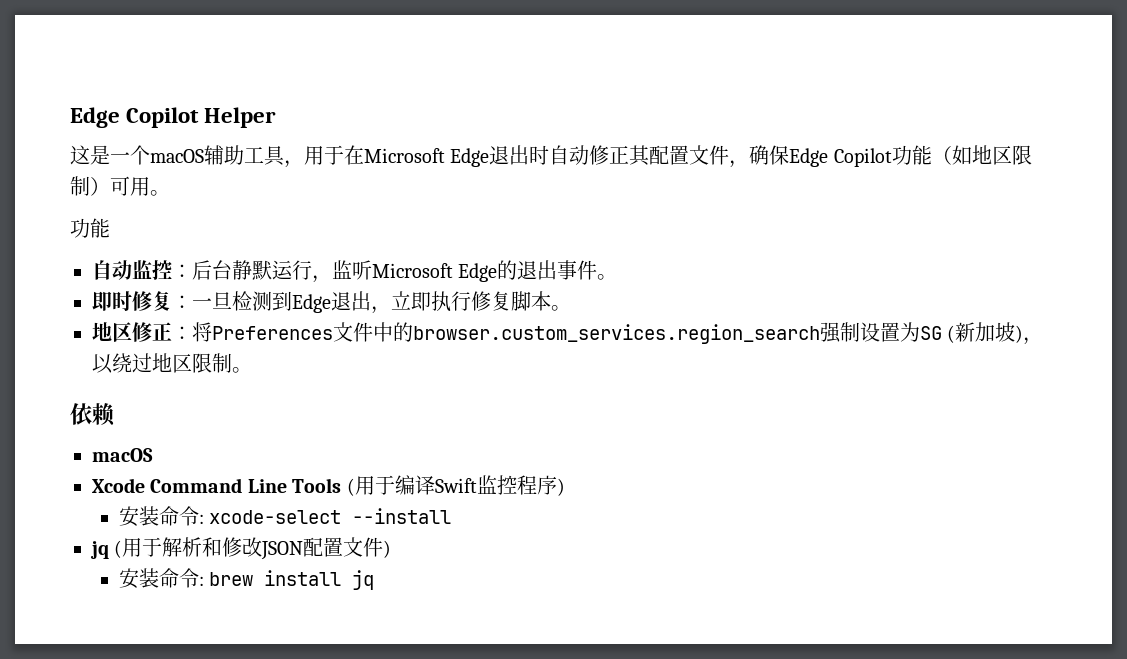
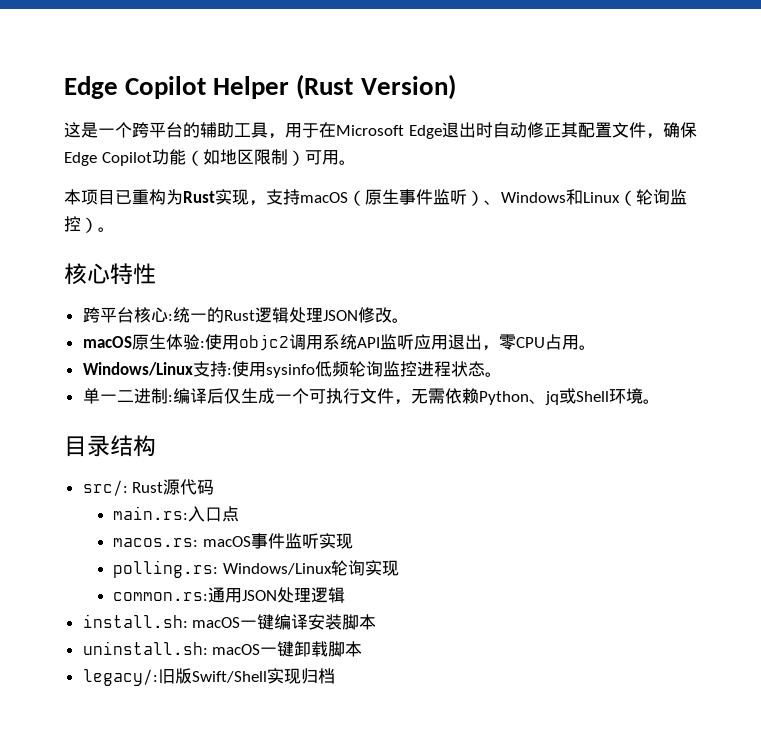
(277, 117) none -> [296,74,456,100] (Rust Version)
[150,149,204,163] macOS -> [132,122,200,138] 跨平台的
[70,218,110,238] [92,260,618,283] [92,291,571,314] [92,322,1044,345] [92,353,252,374] [70,403,115,426] [92,448,153,462] [92,475,565,496] [118,506,452,527] [90,537,392,560] [118,568,375,590] 功能 // 自动监控：后台静默运行，监听Microsoft Edge的退出事件。 // 即时修复：一旦检测到Edge退出，立即执行修复脚本。 // 地区修正：将Preferences文件中的browser.custom_services.region_search强制设置为SG (新加坡)，以绕过地区限制。 // 依赖 // macOS // Xcode Command Line Tools (用于编译Swift监控程序) // 安装命令: xcode-select --install // jq (用于解析和修改JSON配置文件) // 安装命令: brew install jq -> [64,189,687,206] [64,216,115,233] [64,263,156,285] [82,307,409,323] [82,334,596,351] [82,361,502,378] [82,388,660,405] [64,435,156,457] [82,479,215,496] [113,506,240,522] [113,533,353,549] [113,560,399,578] [113,587,346,603] [82,614,377,630] [82,641,363,657] [82,668,335,686] 本项目已重构为Rust实现，支持macOS（原生事件监听）、Windows和Linux（轮询监控）。 // 核心特性 // 跨平台核心:统一的Rust逻辑处理JSON修改。 // macOS原生体验:使用objc2调用系统API监听应用退出，零CPU占用。 // Windows/Linux支持:使用sysinfo低频轮询监控进程状态。 // 单一二进制:编译后仅生成一个可执行文件，无需依赖Python、jq或Shell环境。 // 目录结构 // src/: Rust源代码 // main.rs:入口点 // macos.rs: macOS事件监听实现 // polling.rs: Windows/Linux轮询实现 // common.rs:通用JSON处理逻辑 // install.sh: macOS一键编译安装脚本 // uninstall.sh: macOS一键卸载脚本 // legacy/:旧版Swift/Shell实现归档

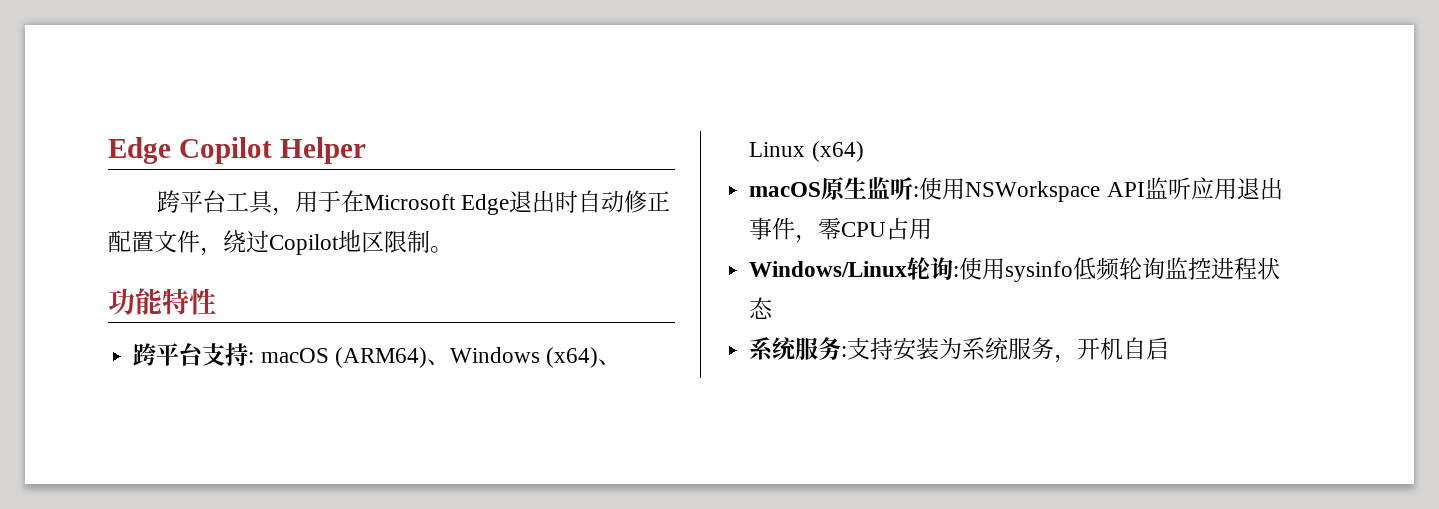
[296,74,456,100] [64,122,234,138] (Rust Version) // 这是一个跨平台的辅助 -> [156,190,226,213] // 跨平台
[560,122,578,138] 其 -> (671, 201) none
[662,122,697,138] [64,149,220,166] 确保Edge Copilot功能（如 -> [223,230,339,255] 绕过Copilot
[287,150,356,166] [64,189,687,206] [64,216,115,233] [64,263,156,285] [82,307,409,323] ）可用。 // 本项目已重构为Rust实现，支持macOS（原生事件监听）、Windows和Linux（轮询监控）。 // 核心特性 // 跨平台核心:统一的Rust逻辑处理JSON修改。 -> [430,246,453,253] [108,288,216,315] [133,343,621,368] [749,141,864,162] 。 // 功能特性 // 跨平台支持: macOS (ARM64)、Windows (x64)、Linux (x64)
[165,334,357,351] 体验:使用objc2调用系统 -> [867,177,1101,202] 监听:使用NSWorkspace
(482, 342) none -> [749,217,796,240] 事件
[578,345,596,350] [82,361,227,377] 。 // Windows/Linux支持 -> [749,257,954,280] // Windows/Linux轮询
[484,372,502,377] [82,388,660,405] [64,435,156,457] [82,479,215,496] [113,506,240,522] [113,533,353,549] [113,560,399,578] [113,587,346,603] [82,614,377,630] [82,641,363,657] [82,668,335,686] 。 // 单一二进制:编译后仅生成一个可执行文件，无需依赖Python、jq或Shell环境。 // 目录结构 // src/: Rust源代码 // main.rs:入口点 // macos.rs: macOS事件监听实现 // polling.rs: Windows/Linux轮询实现 // common.rs:通用JSON处理逻辑 // install.sh: macOS一键编译安装脚本 // uninstall.sh: macOS一键卸载脚本 // legacy/:旧版Swift/Shell实现归档 -> [749,337,1170,363] // 系统服务:支持安装为系统服务，开机自启

